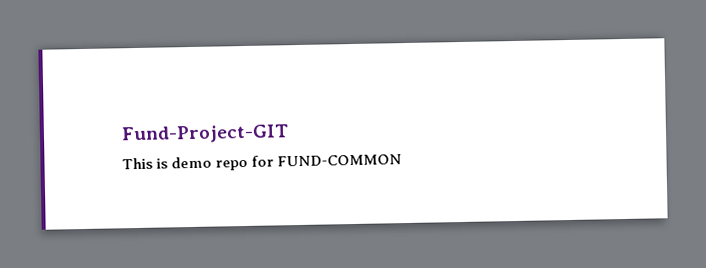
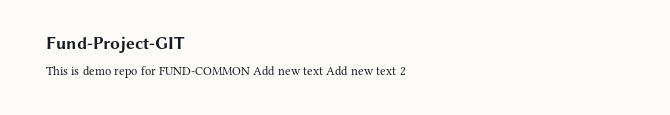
(403, 160) none -> [253,66,406,76] Add new text Add new text 2

